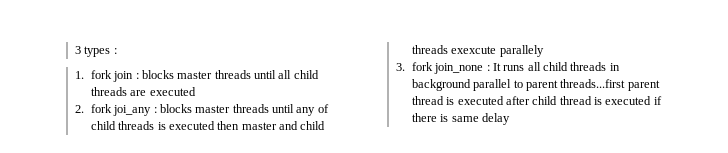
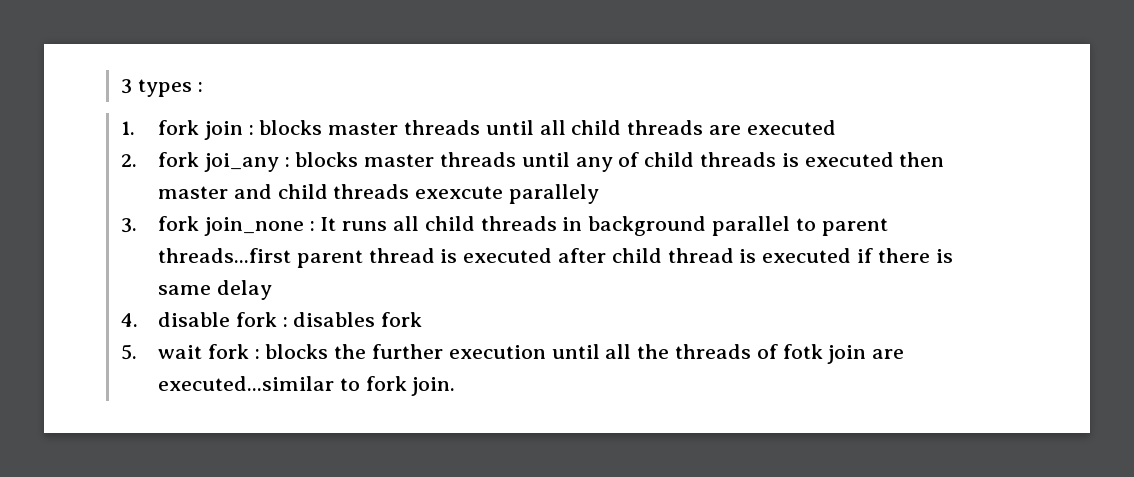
(510, 119) none -> [120,312,423,327] [120,344,905,364] [157,376,456,396] // 4. disable fork : disables fork // 5. wait fork : blocks the further execution until all the threads of fotk join are executed...similar to fork join.

